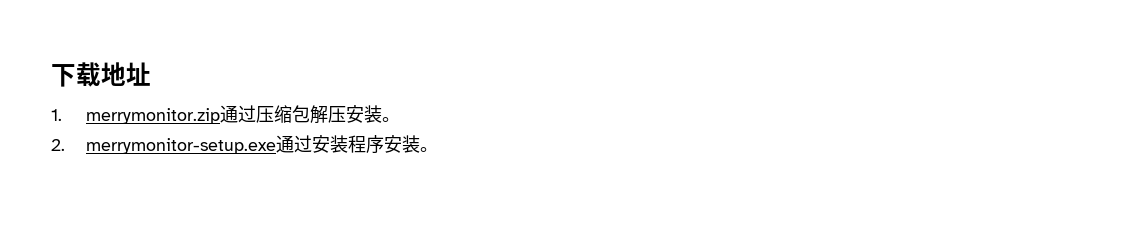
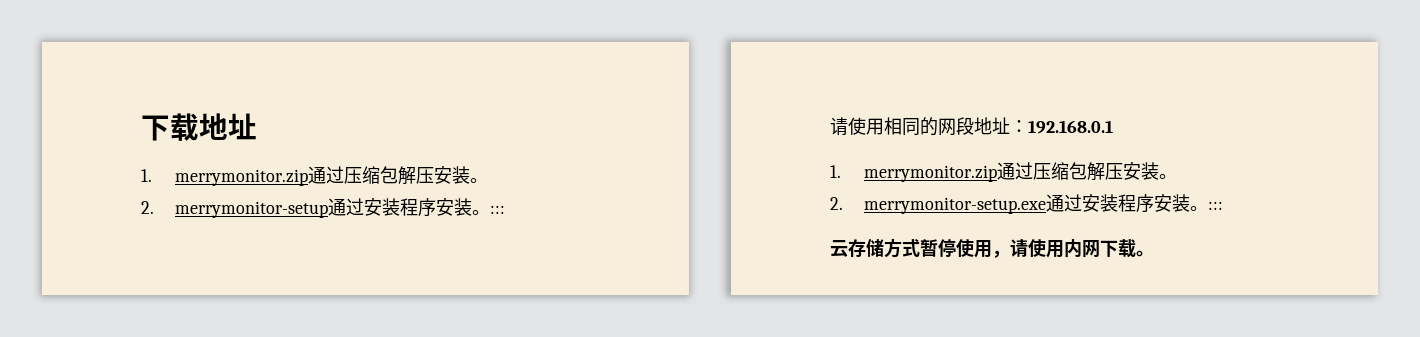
(401, 119) none -> [141,198,506,218] [830,117,1113,136] [830,162,1178,182] // 2. merrymonitor-setup通过安装程序安装。::: // 请使用相同的网段地址：192.168.0.1 // 1. merrymonitor.zip通过压缩包解压安装。
(439, 149) none -> [1208,201,1224,210] [830,238,1154,258] ::: // 云存储方式暂停使用，请使用内网下载。

